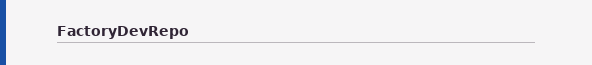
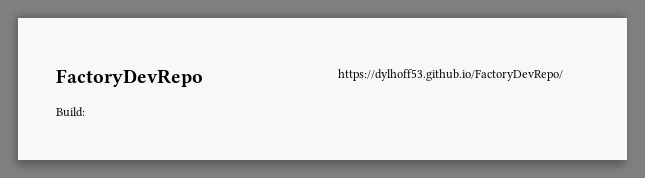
(189, 32) none -> [56,107,85,117] [338,69,563,81] // Build: https://dylhoff53.github.io/FactoryDevRepo/

